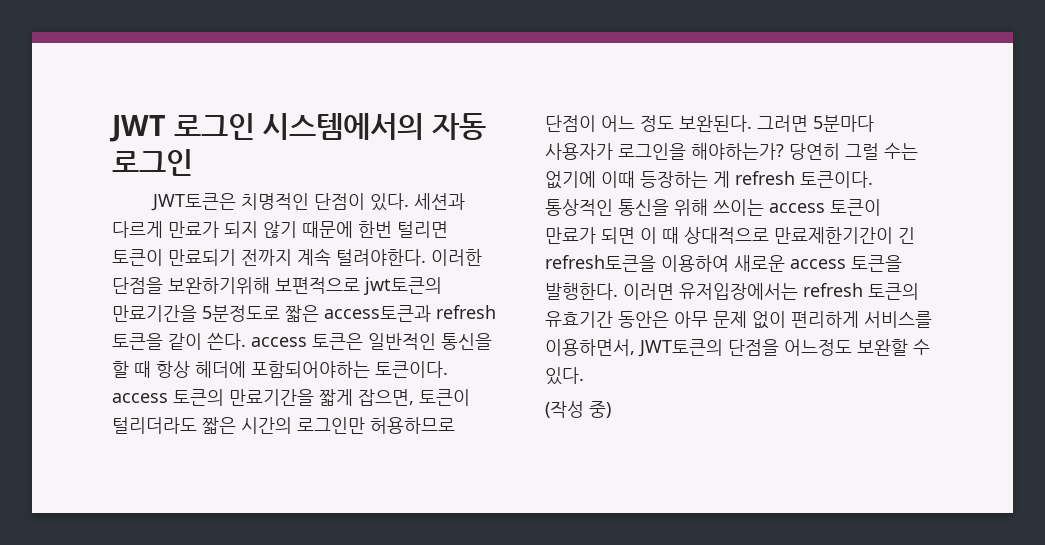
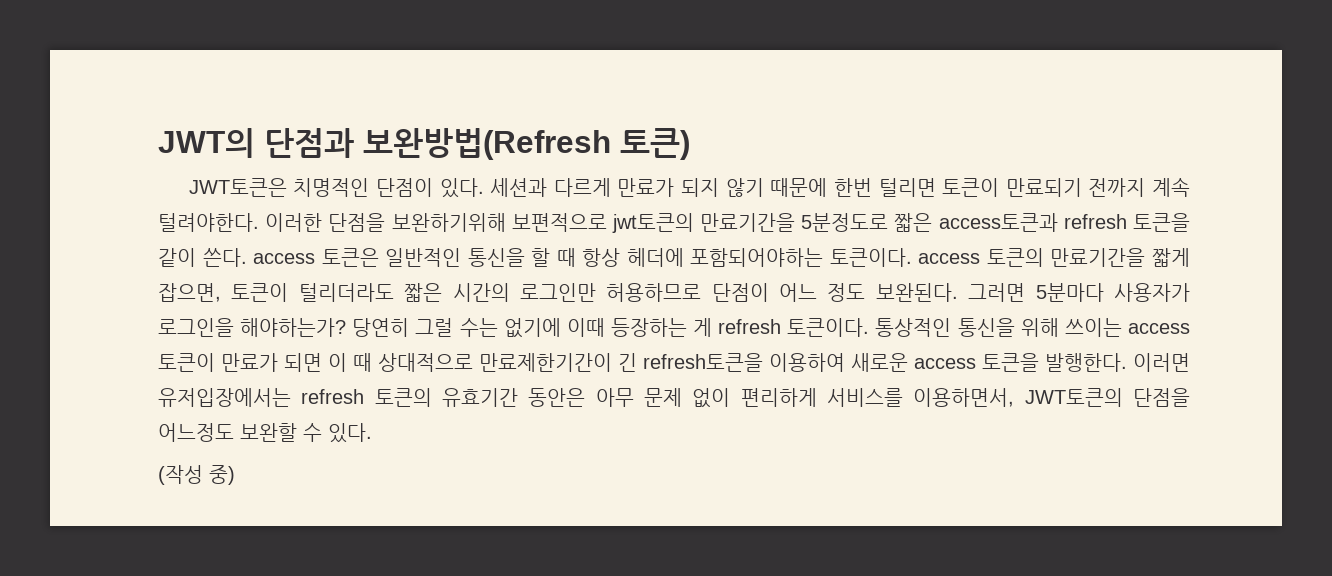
[109,113,487,142] [112,149,193,176] JWT 로그인 시스템에서의 자동 로그인 -> [158,128,690,160] JWT의 단점과 보완방법(Refresh 토큰)

